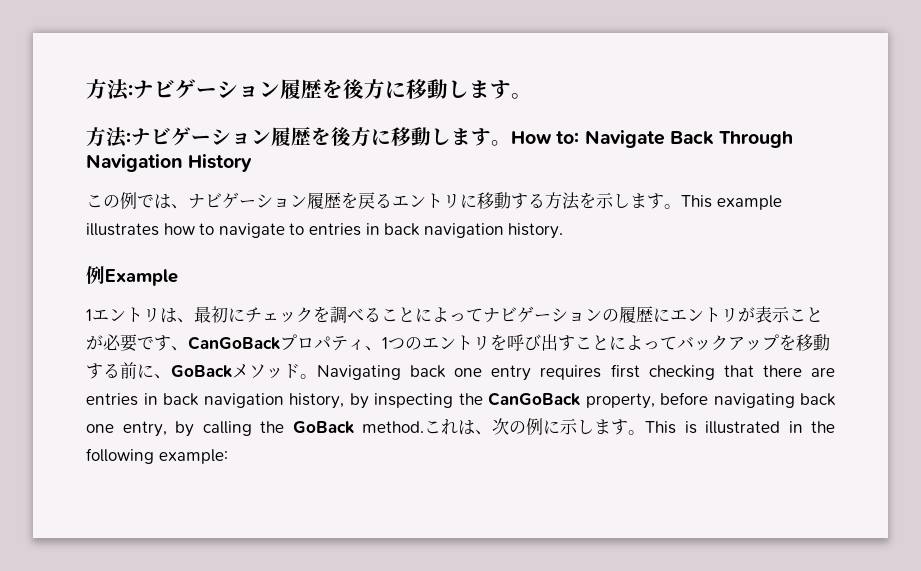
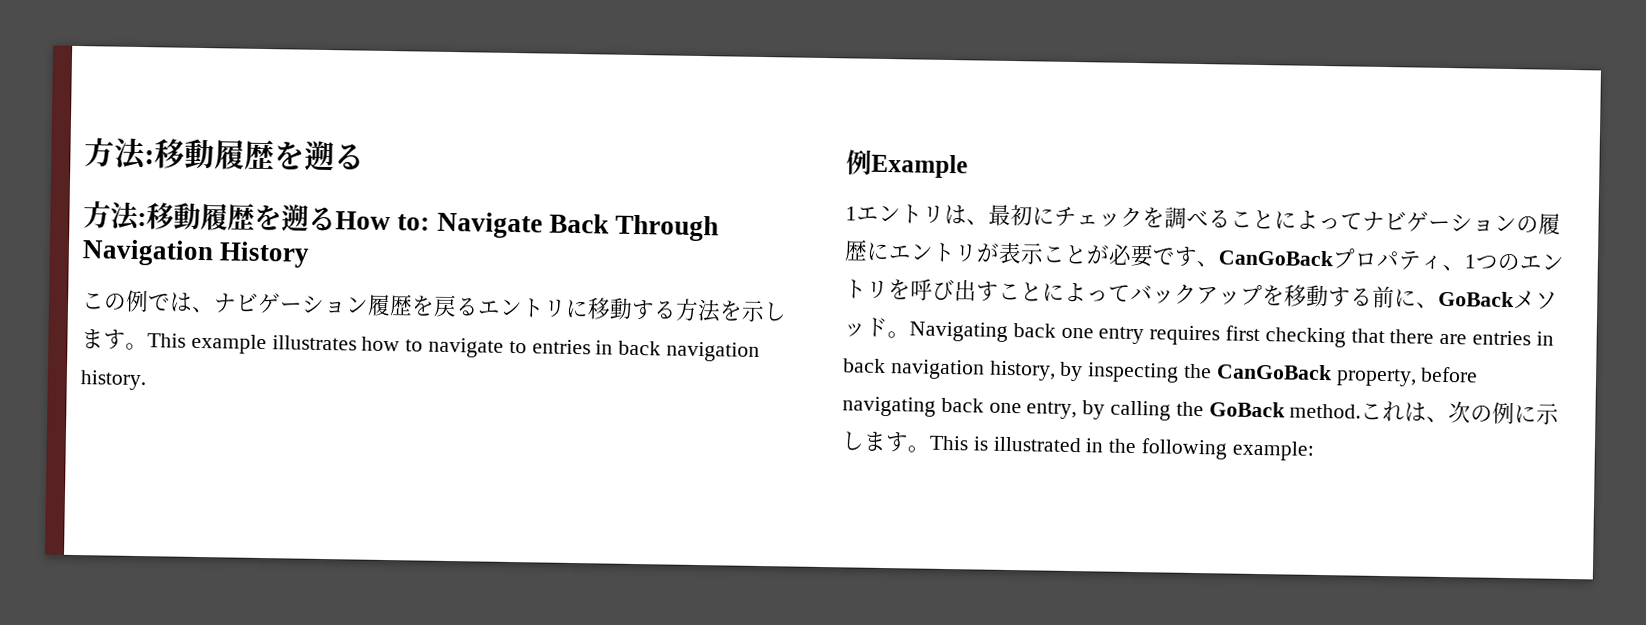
[86,79,532,101] [86,126,511,148] 方法:ナビゲーション履歴を後方に移動します。 // 方法:ナビゲーション履歴を後方に移動します。 -> [84,137,365,172] [83,200,336,232] 方法:移動履歴を遡る // 方法:移動履歴を遡る

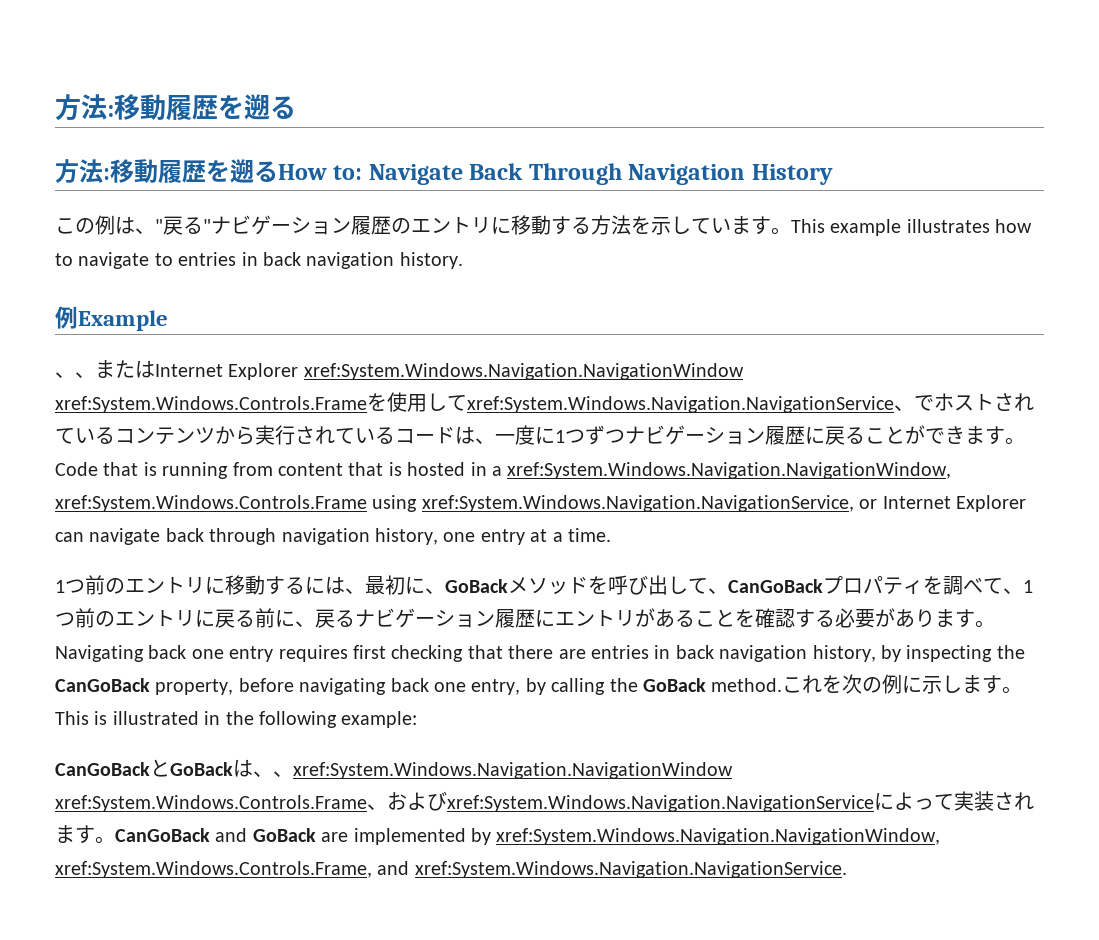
[147,292,479,318] では、ナビゲーション履歴を戻る -> [115,215,411,235] は、"戻る"ナビゲーション履歴の
(787, 312) none -> [691,218,731,234] てい
[845,203,1561,235] [844,239,1565,272] [844,278,1558,310] [843,317,888,338] 1エントリは、最初にチェックを調べることによってナビゲーションの履歴にエントリが表示ことが必要です、CanGoBackプロパティ、1つのエントリを呼び出すことによってバックアップを移動する前に、GoBackメソッド -> [55,360,744,380] [55,392,1034,413] [55,425,1025,445] [55,462,952,479] [55,495,1026,512] [55,528,611,545] [55,575,1033,595] [55,608,975,628] 、、またはInternet Explorer xref:System.Windows.Navigation.NavigationWindow xref:System.Windows.Controls.Frameを使用してxref:System.Windows.Navigation.NavigationService、でホストされているコンテンツから実行されているコードは、一度に1つずつナビゲーション履歴に戻ることができます。Code that is running from content that is hosted in a xref:System.Windows.Navigation.NavigationWindow, xref:System.Windows.Controls.Frame using xref:System.Windows.Navigation.NavigationService, or Internet Explorer can navigate back through navigation history, one entry at a time. // 1つ前のエントリに移動するには、最初に、GoBackメソッドを呼び出して、CanGoBackプロパティを調べて、1つ前のエントリに戻る前に、戻るナビゲーション履歴にエントリがあることを確認する必要があります
[1404,402,1450,424] は、 -> [822,675,843,693] を
(1314, 450) none -> [55,759,733,779] [55,791,1034,812] [55,825,941,845] [55,861,847,878] // CanGoBackとGoBackは、、xref:System.Windows.Navigation.NavigationWindow xref:System.Windows.Controls.Frame、およびxref:System.Windows.Navigation.NavigationServiceによって実装されます。CanGoBack and GoBack are implemented by xref:System.Windows.Navigation.NavigationWindow, xref:System.Windows.Controls.Frame, and xref:System.Windows.Navigation.NavigationService.

